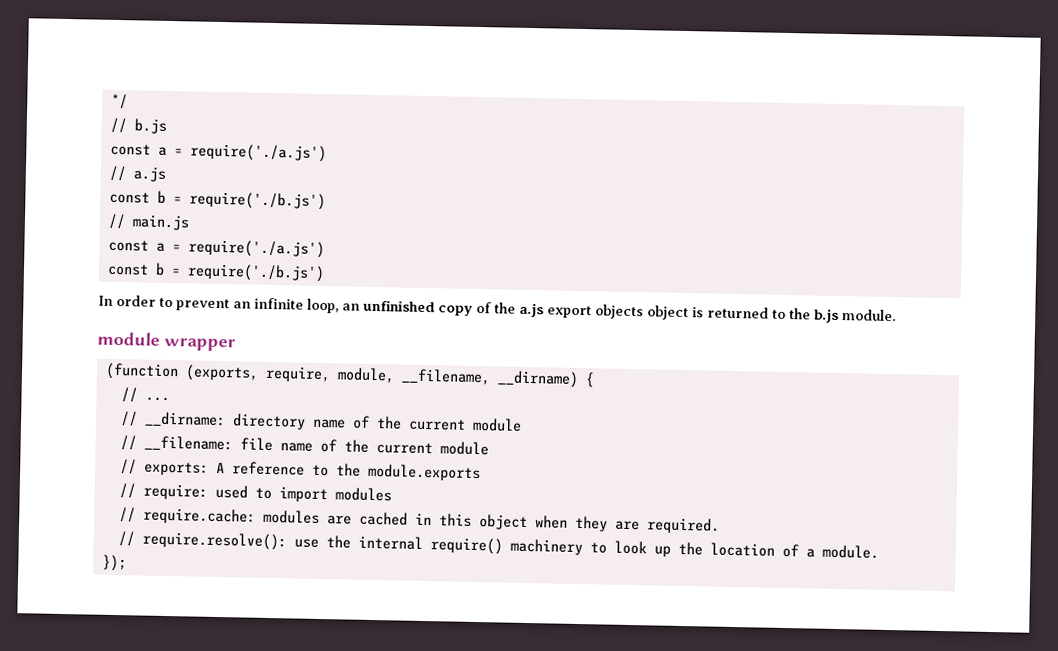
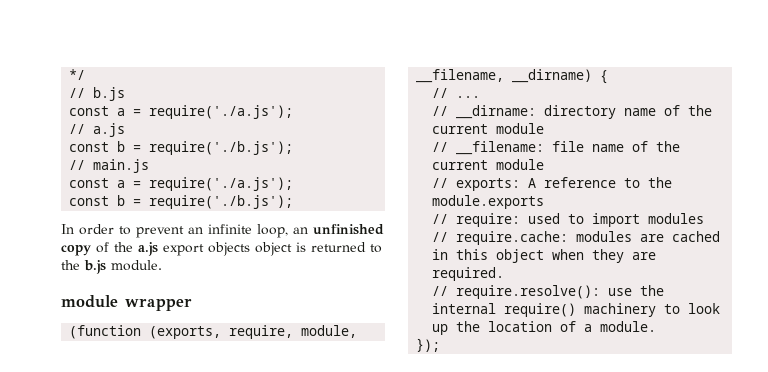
[189,143,327,163] require('./a.js') -> [149,105,294,119] require('./a.js');
[188,191,326,211] require('./b.js') -> [149,141,294,155] require('./b.js');
[187,239,325,259] [106,262,325,283] require('./a.js') // const b = require('./b.js') -> [149,177,294,191] [69,195,294,209] require('./a.js'); // const b = require('./b.js');

